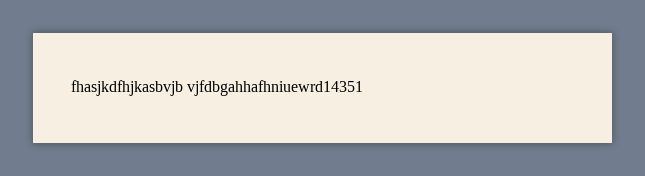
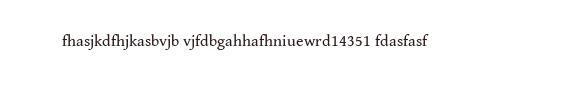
(364, 88) none -> [375,34,430,46] fdasfasf

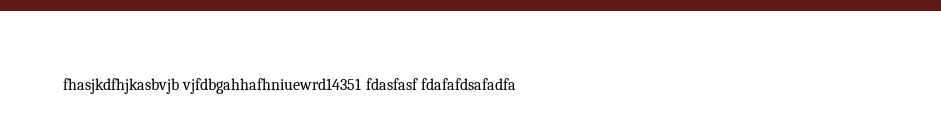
(430, 40) none -> [420,78,516,90] fdafafdsafadfa

